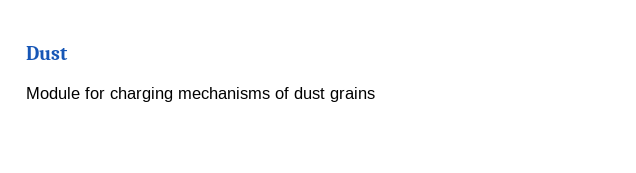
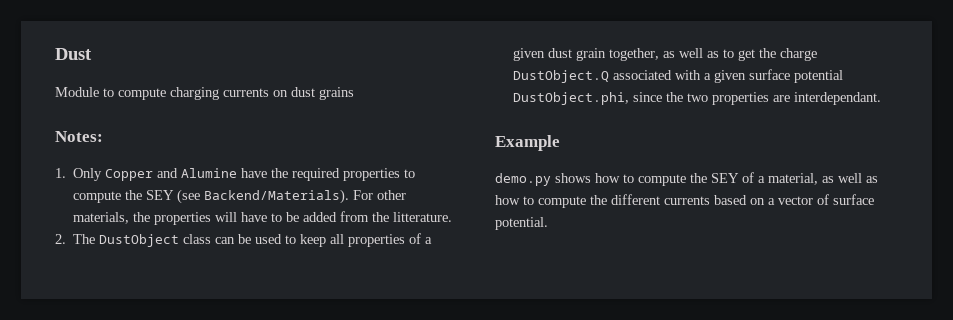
[85,87,375,102] for charging mechanisms of dust grains -> [103,87,354,100] [55,131,103,142] [55,168,416,181] [73,189,407,204] [73,211,453,225] [55,233,433,247] [513,48,818,61] [513,69,844,83] [513,92,882,105] [495,135,560,151] [495,172,878,186] [495,194,874,208] [495,217,548,230] to compute charging currents on dust grains // Notes: // 1. Only Copper and Alumine have the required properties to compute the SEY (see Backend/Materials). For other materials, the properties will have to be added from the litterature. // 2. The DustObject class can be used to keep all properties of a given dust grain together, as well as to get the charge DustObject.Q associated with a given surface potential DustObject.phi, since the two properties are interdependant. // Example // demo.py shows how to compute the SEY of a material, as well as how to compute the different currents based on a vector of surface potential.

